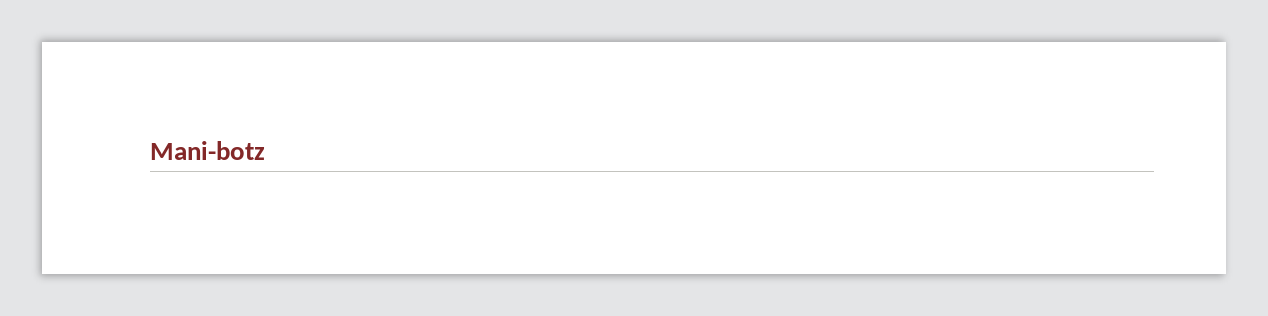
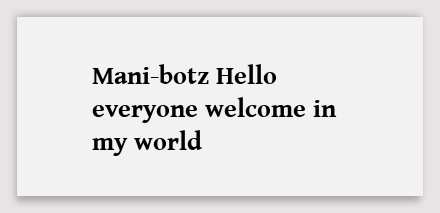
(265, 150) none -> [216,64,278,84] [92,97,338,123] [92,130,203,156] Hello everyone welcome in my world

